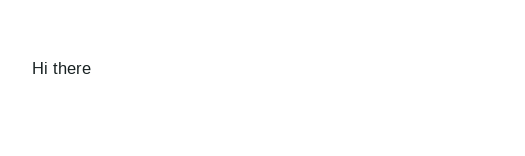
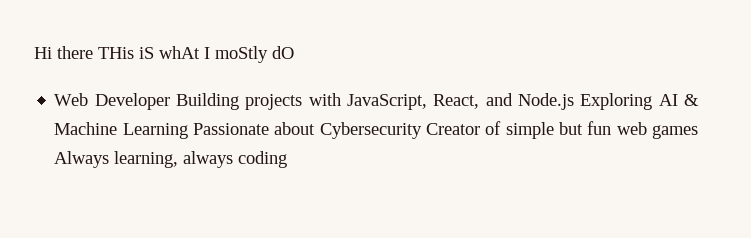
(91, 68) none -> [98,46,294,63] [54,93,700,110] [54,121,699,139] [54,151,288,168] THis iS whAt I moStly dO // Web Developer Building projects with JavaScript, React, and Node.js Exploring AI & Machine Learning Passionate about Cybersecurity Creator of simple but fun web games Always learning, always coding

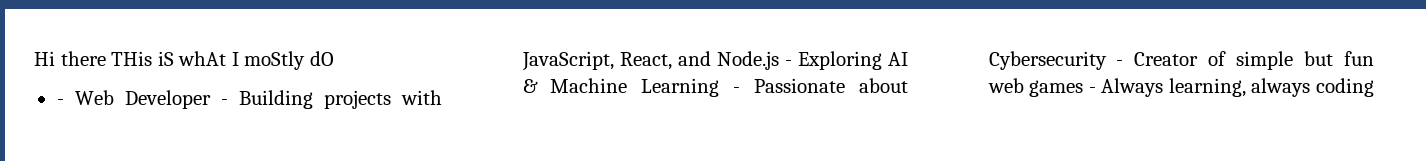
(294, 52) none -> [56,99,64,105] -
(170, 101) none -> [220,99,228,105] -
(575, 101) none -> [784,60,792,66] -
(188, 131) none -> [733,87,741,93] -
(422, 130) none -> [1116,60,1124,66] -
(699, 132) none -> [1088,87,1096,93] -

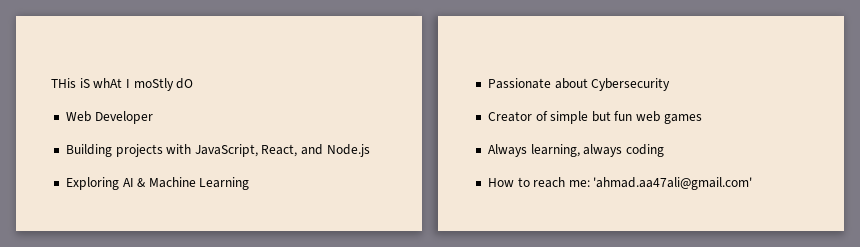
[34,51,106,66] Hi there -> (51, 83) none
[56,99,64,105] - -> (194, 83) none
[220,99,228,105] - -> (153, 117) //
[784,60,792,66] - -> (370, 150) //
[733,87,741,93] - -> (250, 183) //
[1116,60,1124,66] - -> (671, 84) //
[1088,87,1096,93] - -> (702, 119) //
(1374, 87) none -> [487,177,753,190] // How to reach me: 'ahmad.aa47ali@gmail.com'

